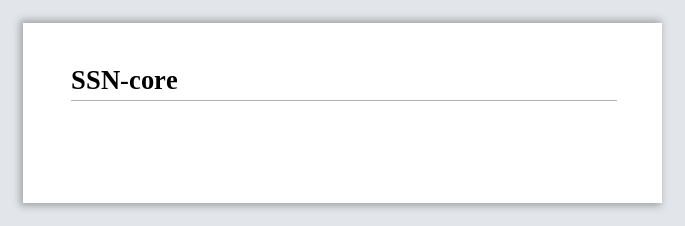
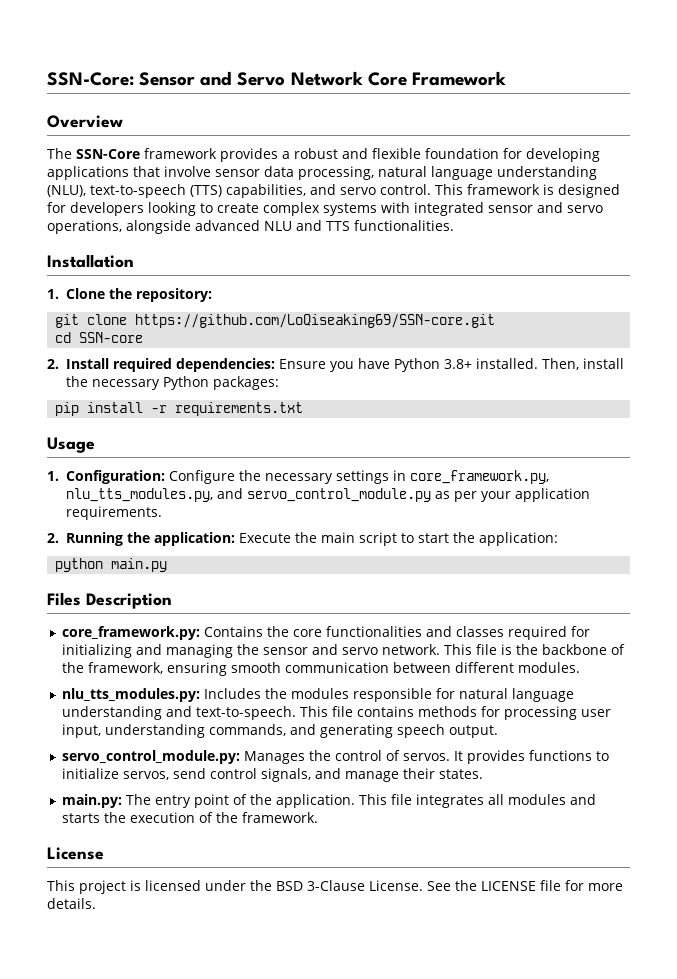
[71,71,178,89] SSN-core -> [47,71,506,86] [47,115,123,128] [47,148,600,162] [47,166,597,180] [47,184,620,198] [47,202,603,216] [47,220,454,234] [47,254,134,268] [47,288,212,302] [55,314,496,328] [55,332,144,343] [47,358,624,372] [66,376,279,390] [55,402,304,416] [47,437,95,453] [47,470,549,484] [66,488,590,502] [66,506,162,520] [47,532,558,546] [55,558,168,572] [47,592,172,609] [62,626,591,640] [62,644,626,658] [62,662,581,676] [62,688,575,702] [62,706,612,720] [62,724,499,738] [62,750,610,764] [62,768,484,782] [62,794,597,808] [62,812,319,823] [47,847,104,860] [47,880,623,894] [47,898,96,909] SSN-Core: Sensor and Servo Network Core Framework // Overview // The SSN-Core framework provides a robust and flexible foundation for developing applications that involve sensor data processing, natural language understanding (NLU), text-to-speech (TTS) capabilities, and servo control. This framework is designed for developers looking to create complex systems with integrated sensor and servo operations, alongside advanced NLU and TTS functionalities. // Installation // 1. Clone the repository: // git clone https://github.com/LoQiseaking69/SSN-core.git // cd SSN-core // 2. Install required dependencies: Ensure you have Python 3.8+ installed. Then, install the necessary Python packages: // pip install -r requirements.txt // Usage // 1. Configuration: Configure the necessary settings in core_framework.py, nlu_tts_modules.py, and servo_control_module.py as per your application requirements. // 2. Running the application: Execute the main script to start the application: // python main.py // Files Description // core_framework.py: Contains the core functionalities and classes required for initializing and managing the sensor and servo network. This file is the backbone of the framework, ensuring smooth communication between different modules. // nlu_tts_modules.py: Includes the modules responsible for natural language understanding and text-to-speech. This file contains methods for processing user input, understanding commands, and generating speech output. // servo_control_module.py: Manages the control of servos. It provides functions to initialize servos, send control signals, and manage their states. // main.py: The entry point of the application. This file integrates all modules and starts the execution of the framework. // License // This project is licensed under the BSD 3-Clause License. See the LICENSE file for more details.

